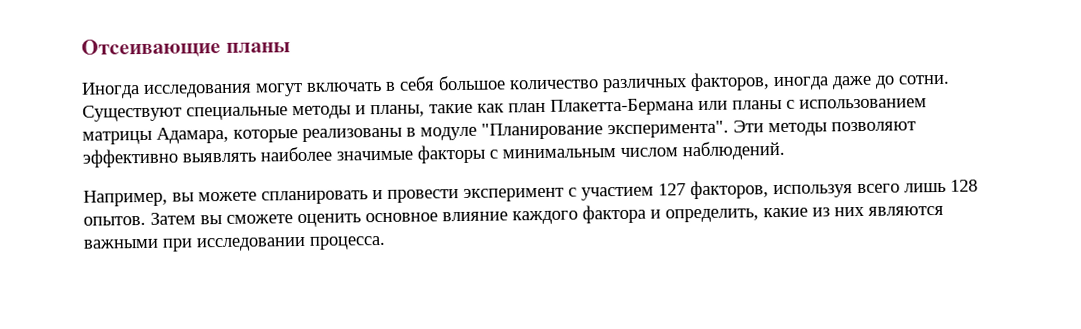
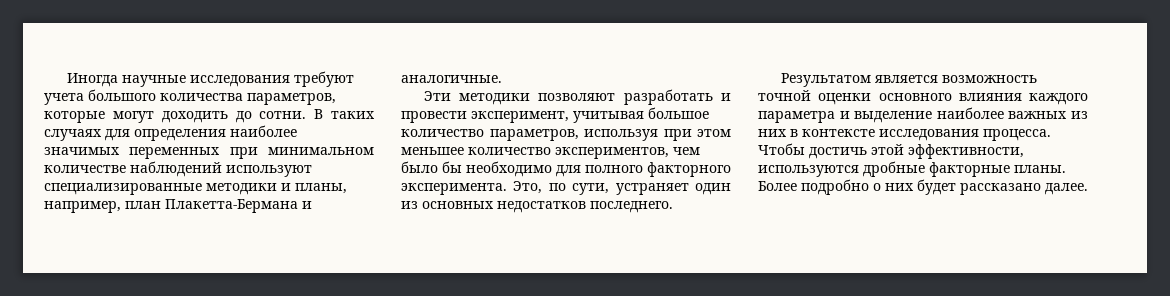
[81,38,290,59] [81,72,950,99] [82,98,927,122] [82,120,916,145] [82,140,785,168] [83,179,978,207] [83,204,944,228] [83,235,386,252] Отсеивающие планы // Иногда исследования могут включать в себя большое количество различных факторов, иногда даже до сотни. Существуют специальные методы и планы, такие как план Плакетта-Бермана или планы с использованием матрицы Адамара, которые реализованы в модуле "Планирование эксперимента". Эти методы позволяют эффективно выявлять наиболее значимые факторы с минимальным числом наблюдений. // Например, вы можете спланировать и провести эксперимент с участием 127 факторов, используя всего лишь 128 опытов. Затем вы сможете оценить основное влияние каждого фактора и определить, какие из них являются важными при исследовании процесса. -> [66,71,354,87] [44,89,336,105] [44,109,375,123] [44,125,297,141] [44,147,374,159] [44,161,312,177] [44,183,347,195] [44,199,312,213] [401,75,502,83] [423,89,731,105] [401,107,709,123] [401,129,731,141] [401,147,700,159] [401,161,731,177] [401,181,731,195] [401,201,673,213] [780,73,1037,87] [758,90,1088,105] [758,107,1088,123] [758,129,1051,141] [758,143,1024,159] [758,161,1066,177] [758,179,1088,195] Иногда научные исследования требуют учета большого количества параметров, которые могут доходить до сотни. В таких случаях для определения наиболее значимых переменных при минимальном количестве наблюдений используют специализированные методики и планы, например, план Плакетта-Бермана и аналогичные. // Эти методики позволяют разработать и провести эксперимент, учитывая большое количество параметров, используя при этом меньшее количество экспериментов, чем было бы необходимо для полного факторного эксперимента. Это, по сути, устраняет один из основных недостатков последнего. // Результатом является возможность точной оценки основного влияния каждого параметра и выделение наиболее важных из них в контексте исследования процесса. Чтобы достичь этой эффективности, используются дробные факторные планы. Более подробно о них будет рассказано далее.

